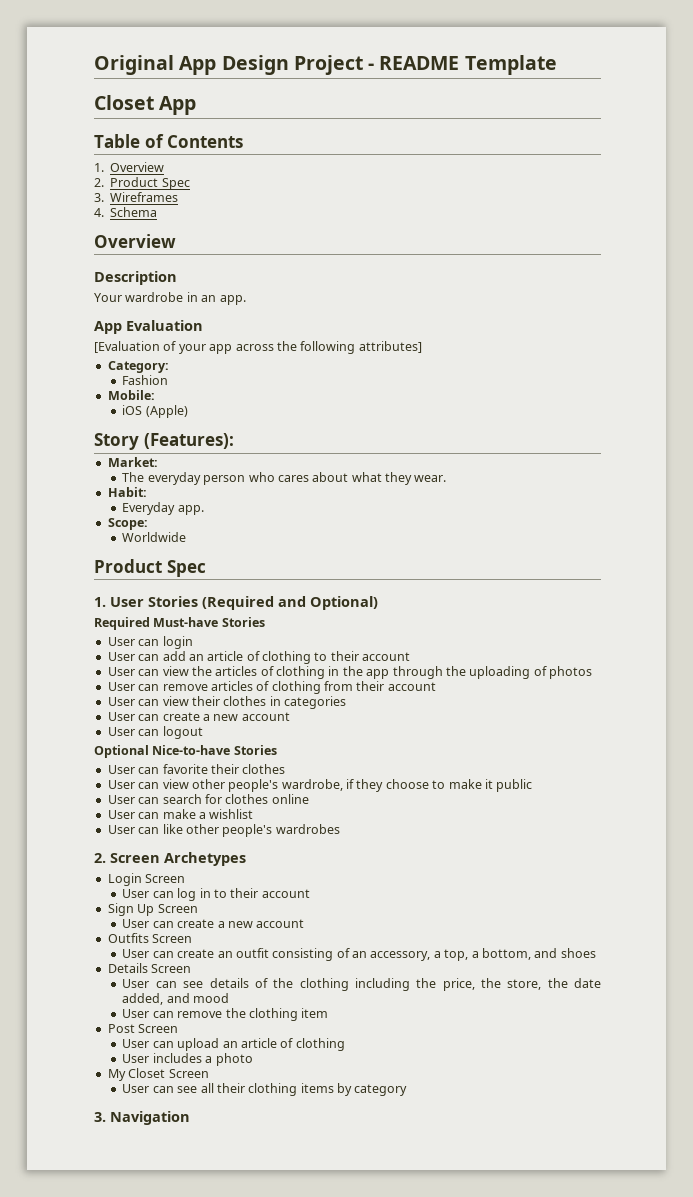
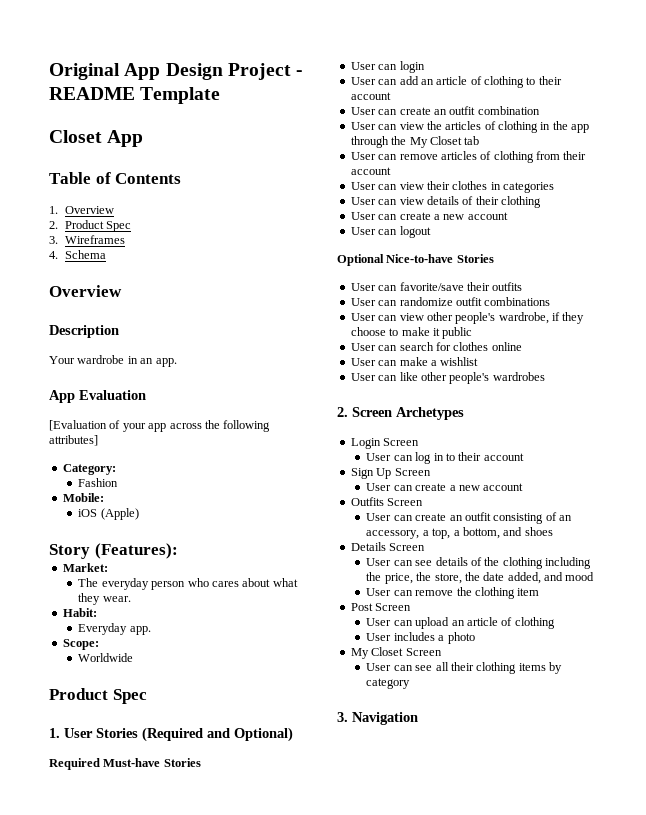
(411, 656) none -> [350,106,540,115] // User can create an outfit combination
[469,666,592,679] uploading of photos -> [409,136,480,148] My Closet tab
(346, 702) none -> [350,196,541,208] // User can view details of their clothing
[162,764,286,774] favorite their clothes -> [399,282,523,291] [350,297,551,306] favorite/save their outfits // User can randomize outfit combinations

